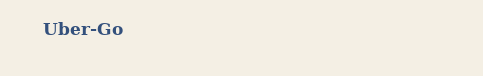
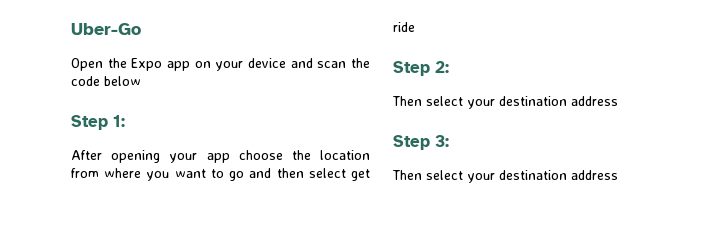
(123, 28) none -> [71,58,370,71] [71,76,141,86] [71,115,125,130] [71,150,370,163] [71,168,371,181] [393,22,415,32] [393,61,449,76] [392,96,618,109] [393,135,449,150] [392,170,618,183] // Open the Expo app on your device and scan the code below // Step 1: // After opening your app choose the location from where you want to go and then select get ride // Step 2: // Then select your destination address // Step 3: // Then select your destination address

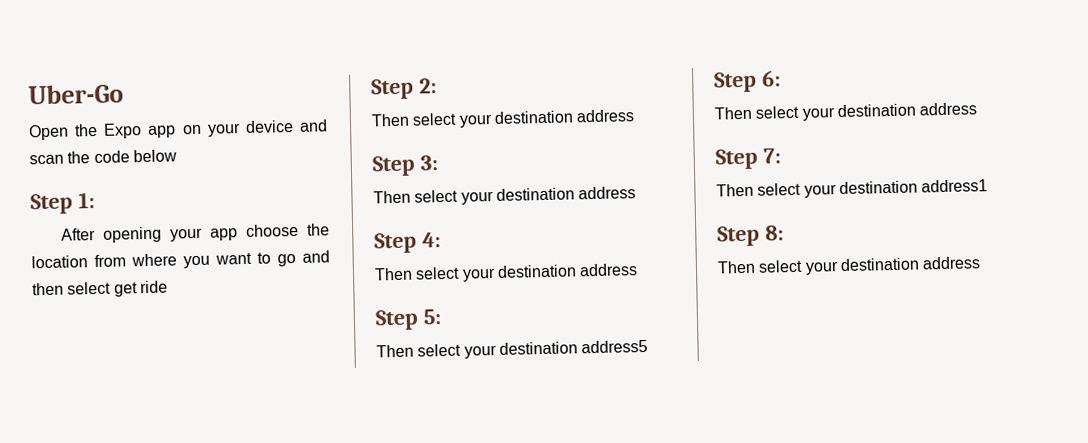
(618, 175) none -> [374,232,441,254] [374,263,639,282] [375,309,442,331] [376,339,649,359] [714,70,781,93] [714,102,978,121] [715,148,781,170] [716,179,989,198] [717,225,784,247] [717,256,982,275] // Step 4: // Then select your destination address // Step 5: // Then select your destination address5 // Step 6: // Then select your destination address // Step 7: // Then select your destination address1 // Step 8: // Then select your destination address

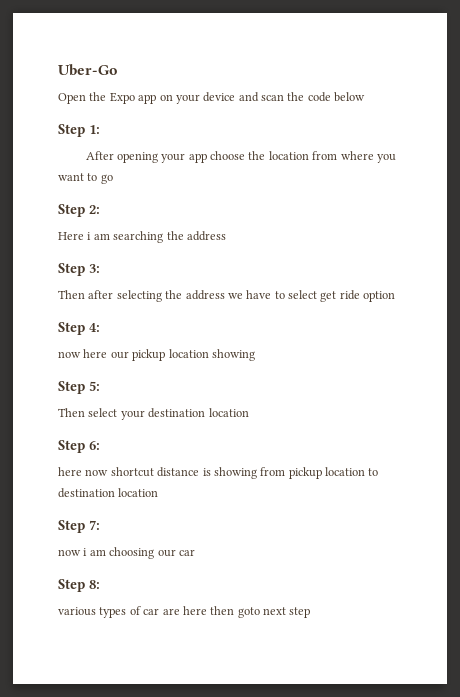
[302,250,330,263] [32,280,168,297] [371,78,437,100] [371,109,636,128] [372,155,438,177] [373,186,637,205] [374,232,441,254] [374,263,639,282] and then select get ride // Step 2: // Then select your destination address // Step 3: // Then select your destination address // Step 4: // Then select your destination address -> [58,204,100,217] [58,231,226,243] [58,263,100,276] [58,290,396,302] [58,322,100,335] [58,349,255,361] // Step 2: // Here i am searching the address // Step 3: // Then after selecting the address we have to select get ride option // Step 4: // now here our pickup location showing
[581,339,649,354] address5 -> [208,408,249,417] location
[714,102,978,121] [715,148,781,170] [716,179,989,198] [717,225,784,247] [717,256,982,275] Then select your destination address // Step 7: // Then select your destination address1 // Step 8: // Then select your destination address -> [58,467,379,479] [58,488,159,498] [58,520,100,533] [58,547,195,559] [58,579,100,592] [58,606,311,618] here now shortcut distance is showing from pickup location to destination location // Step 7: // now i am choosing our car // Step 8: // various types of car are here then goto next step

